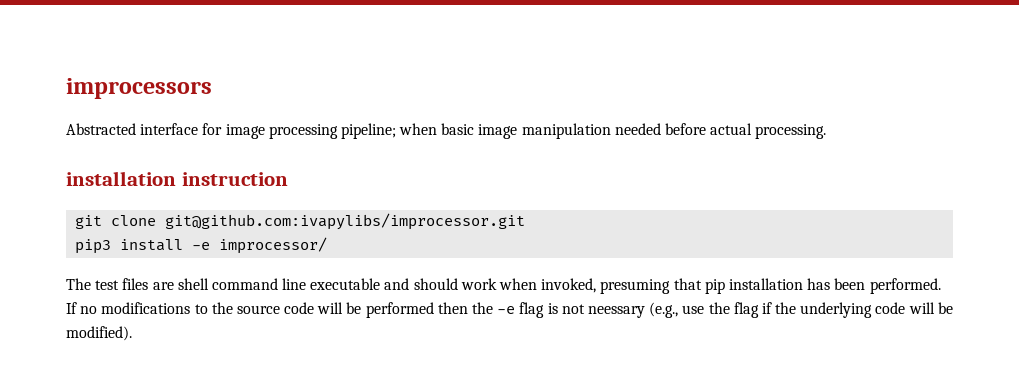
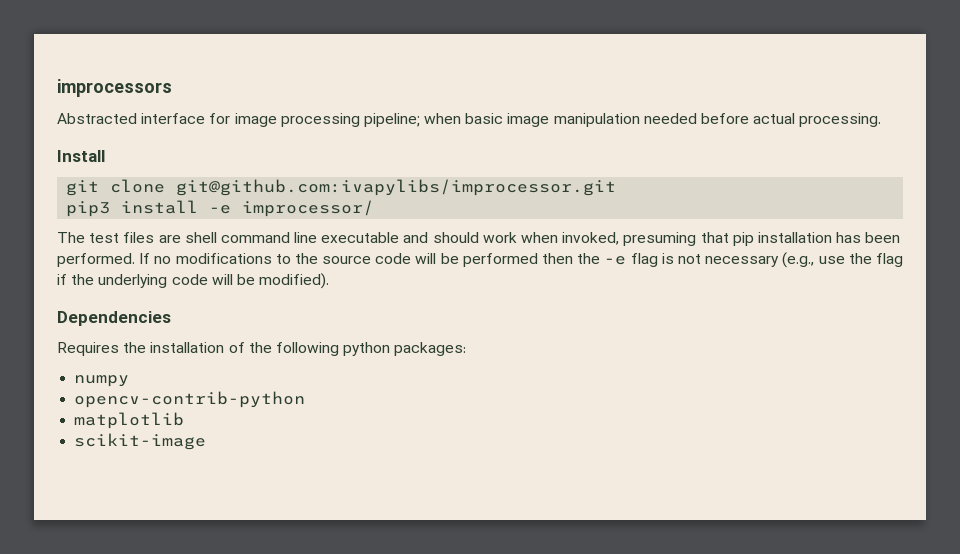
[66,171,288,186] installation instruction -> [57,150,105,162] Install
[587,306,645,318] neessary -> [705,256,780,267] necessary
(132, 333) none -> [57,311,171,326] [57,342,467,356] [74,375,130,387] [74,391,306,408] [74,412,185,429] [74,433,207,450] // Dependencies // Requires the installation of the following python packages: // numpy // opencv-contrib-python // matplotlib // scikit-image

